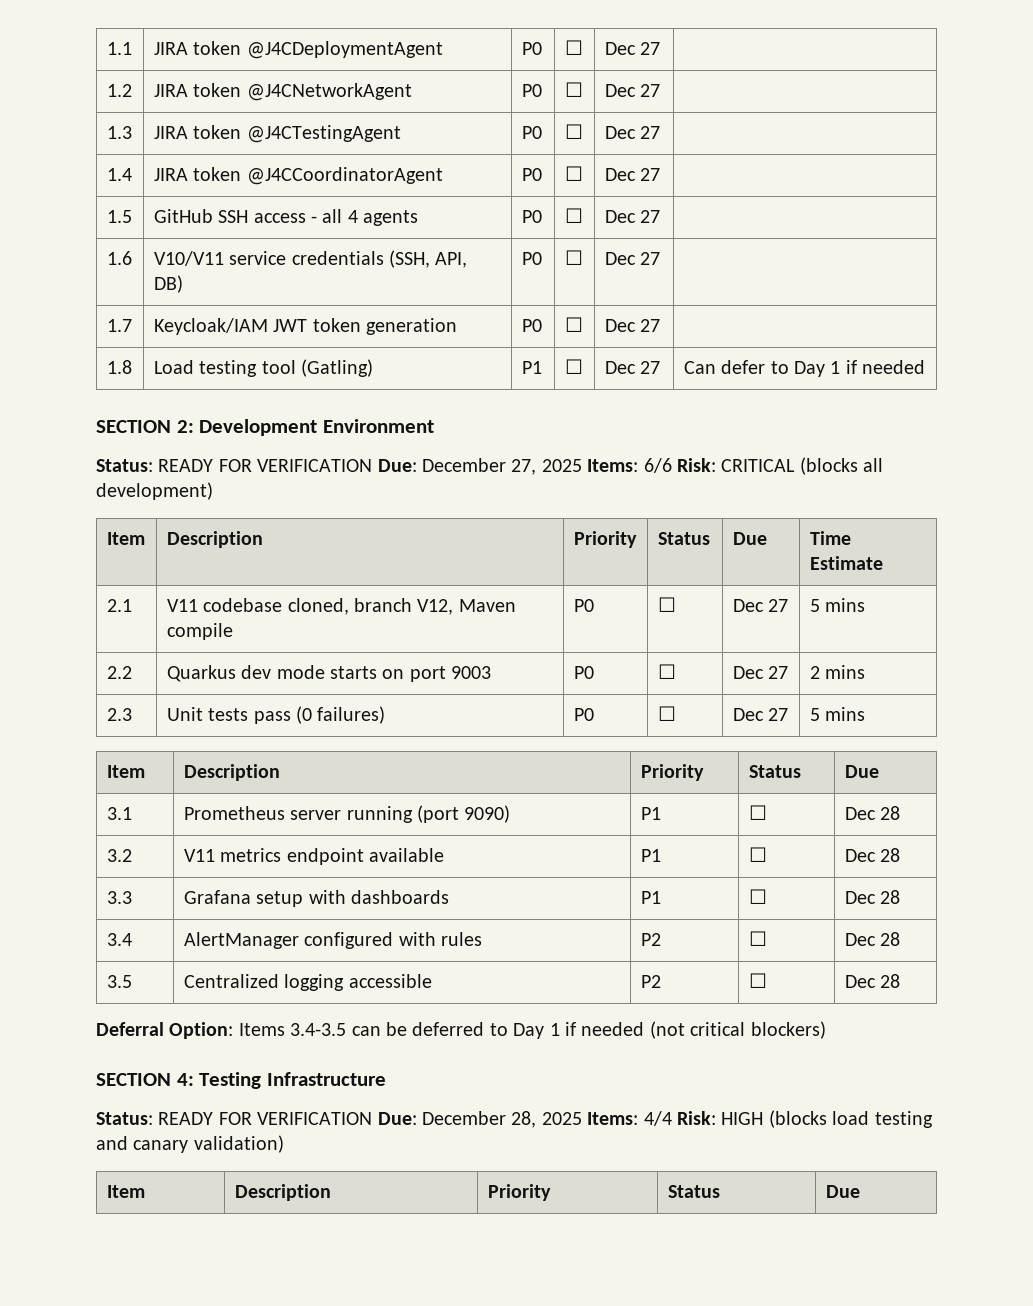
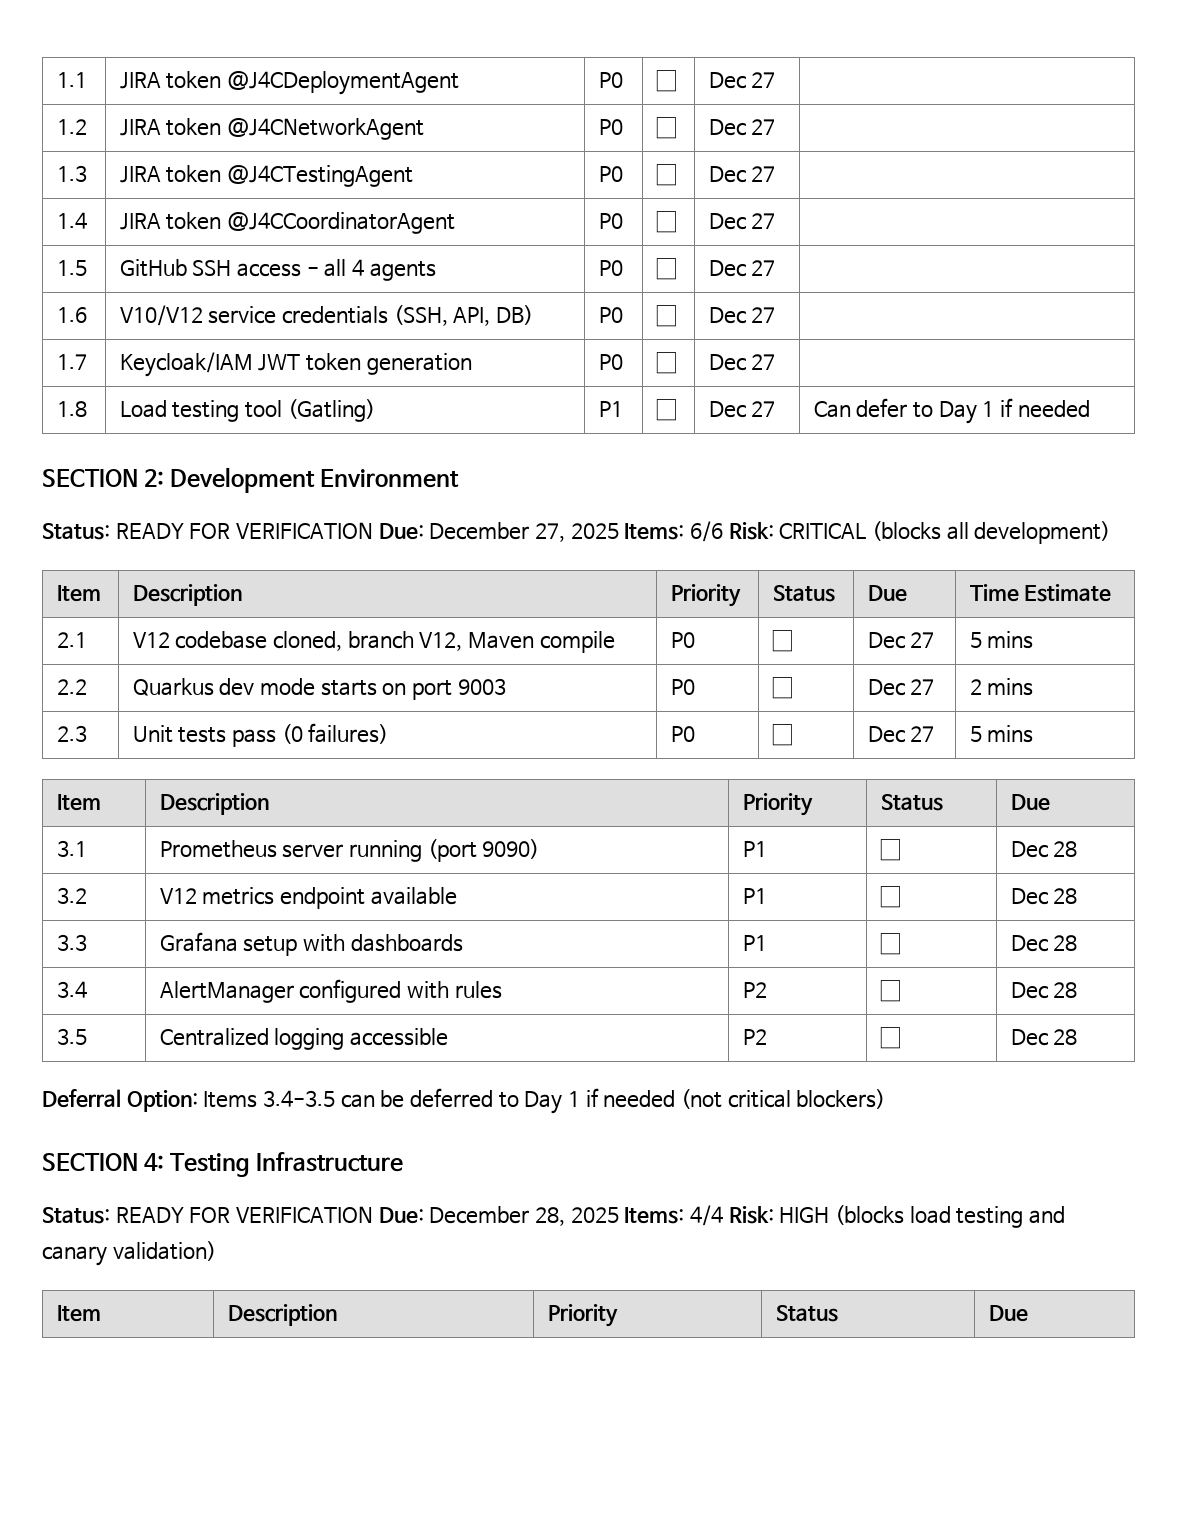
[153,251,224,266] V10/V11 -> [119,305,203,326] V10/V12
[166,599,198,612] V11 -> [132,632,170,648] V12
[183,849,215,862] V11 -> [159,888,197,904] V12

